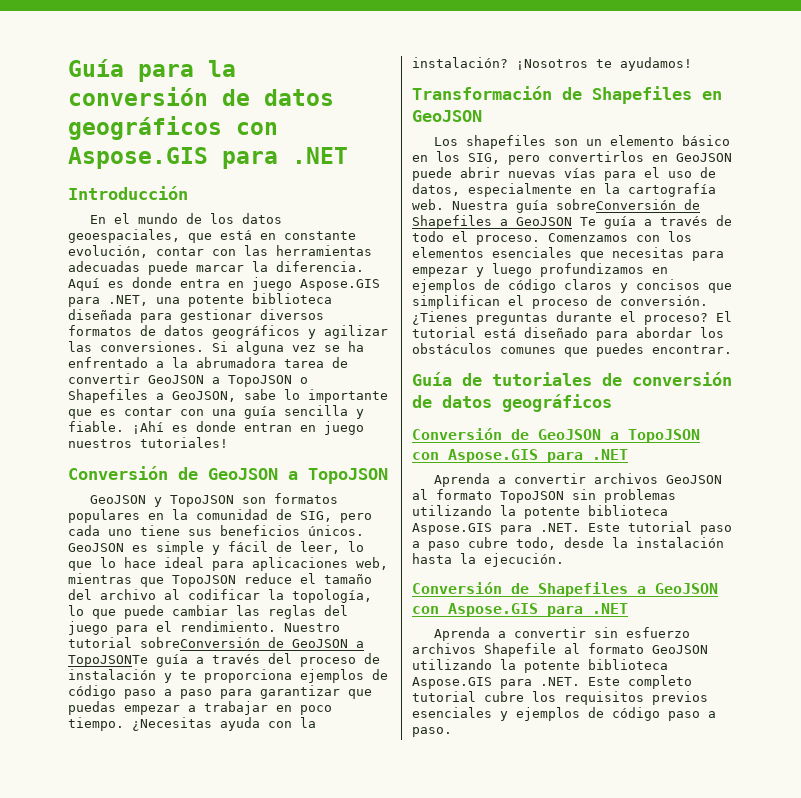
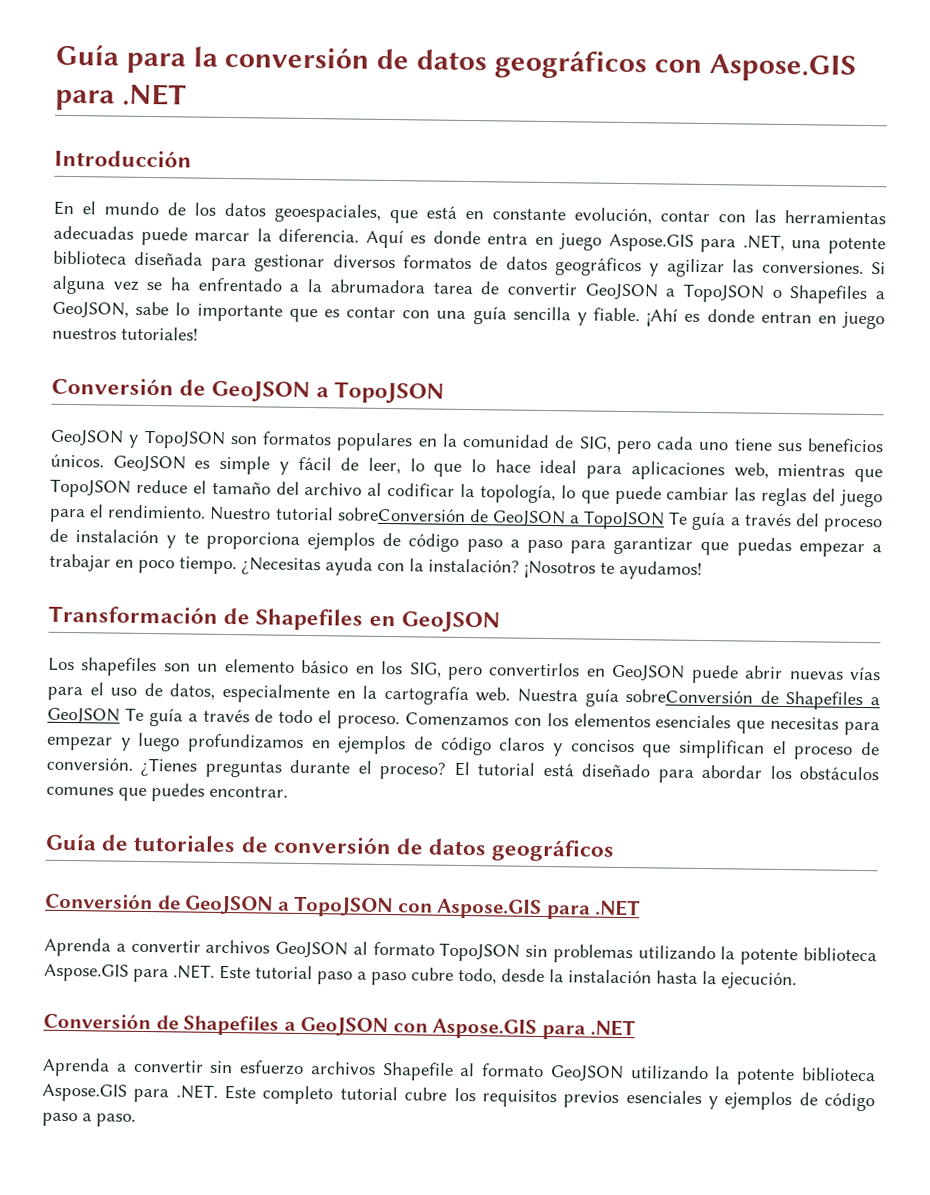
[68,655,148,667] TopoJSONTe -> [583,510,689,530] TopoJSON Te

